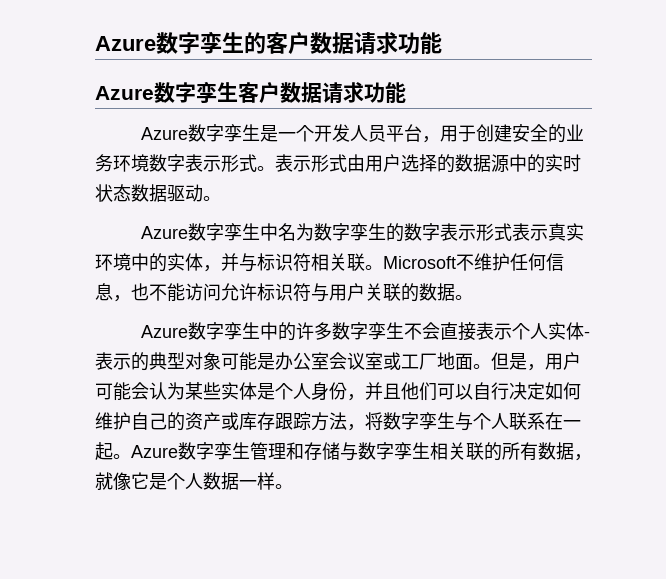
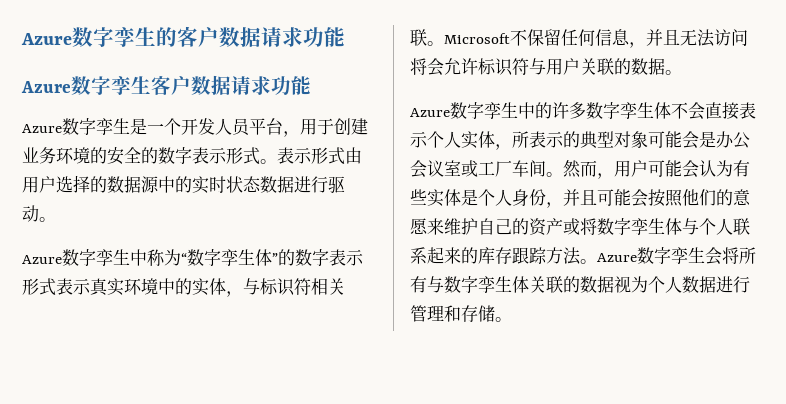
[511,124,566,143] 安全的 -> (368, 126) none
(149, 163) none -> [90,147,158,165] 的安全的
(167, 193) none -> [294,176,328,193] 进行
[277,223,386,241] 名为数字孪生 -> [147,249,278,266] 称为“数字孪生体”
[221,253,239,271] 并 -> (243, 294) none
[474,253,510,271] 维护 -> [527,29,561,46] 保留
[131,283,221,302] 也不能访问 -> [646,29,748,47] [410,58,444,76] 并且无法访问将会
(404, 330) none -> [654,102,671,119] 体
[583,331,590,338] - -> [495,131,529,150] ，所
[257,352,329,370] 是办公室 -> [682,131,750,149] 会是办公
[437,352,527,370] 地面。但是 -> [512,160,597,178] 车间。然而
[185,382,203,400] 某 -> [733,160,750,177] 有
[401,382,581,401] [95,412,581,431] [95,442,592,461] [95,472,275,490] 他们可以自行决定如何维护自己的资产或库存跟踪方法，将数字孪生与个人联系在一起。Azure数字孪生管理和存储与数字孪生相关联的所有数据，就像它是个人数据一样 -> [597,189,751,207] [410,218,750,236] [410,247,756,265] [410,276,750,293] [410,305,495,322] 可能会按照他们的意愿来维护自己的资产或将数字孪生体与个人联系起来的库存跟踪方法。Azure数字孪生会将所有与数字孪生体关联的数据视为个人数据进行管理和存储

